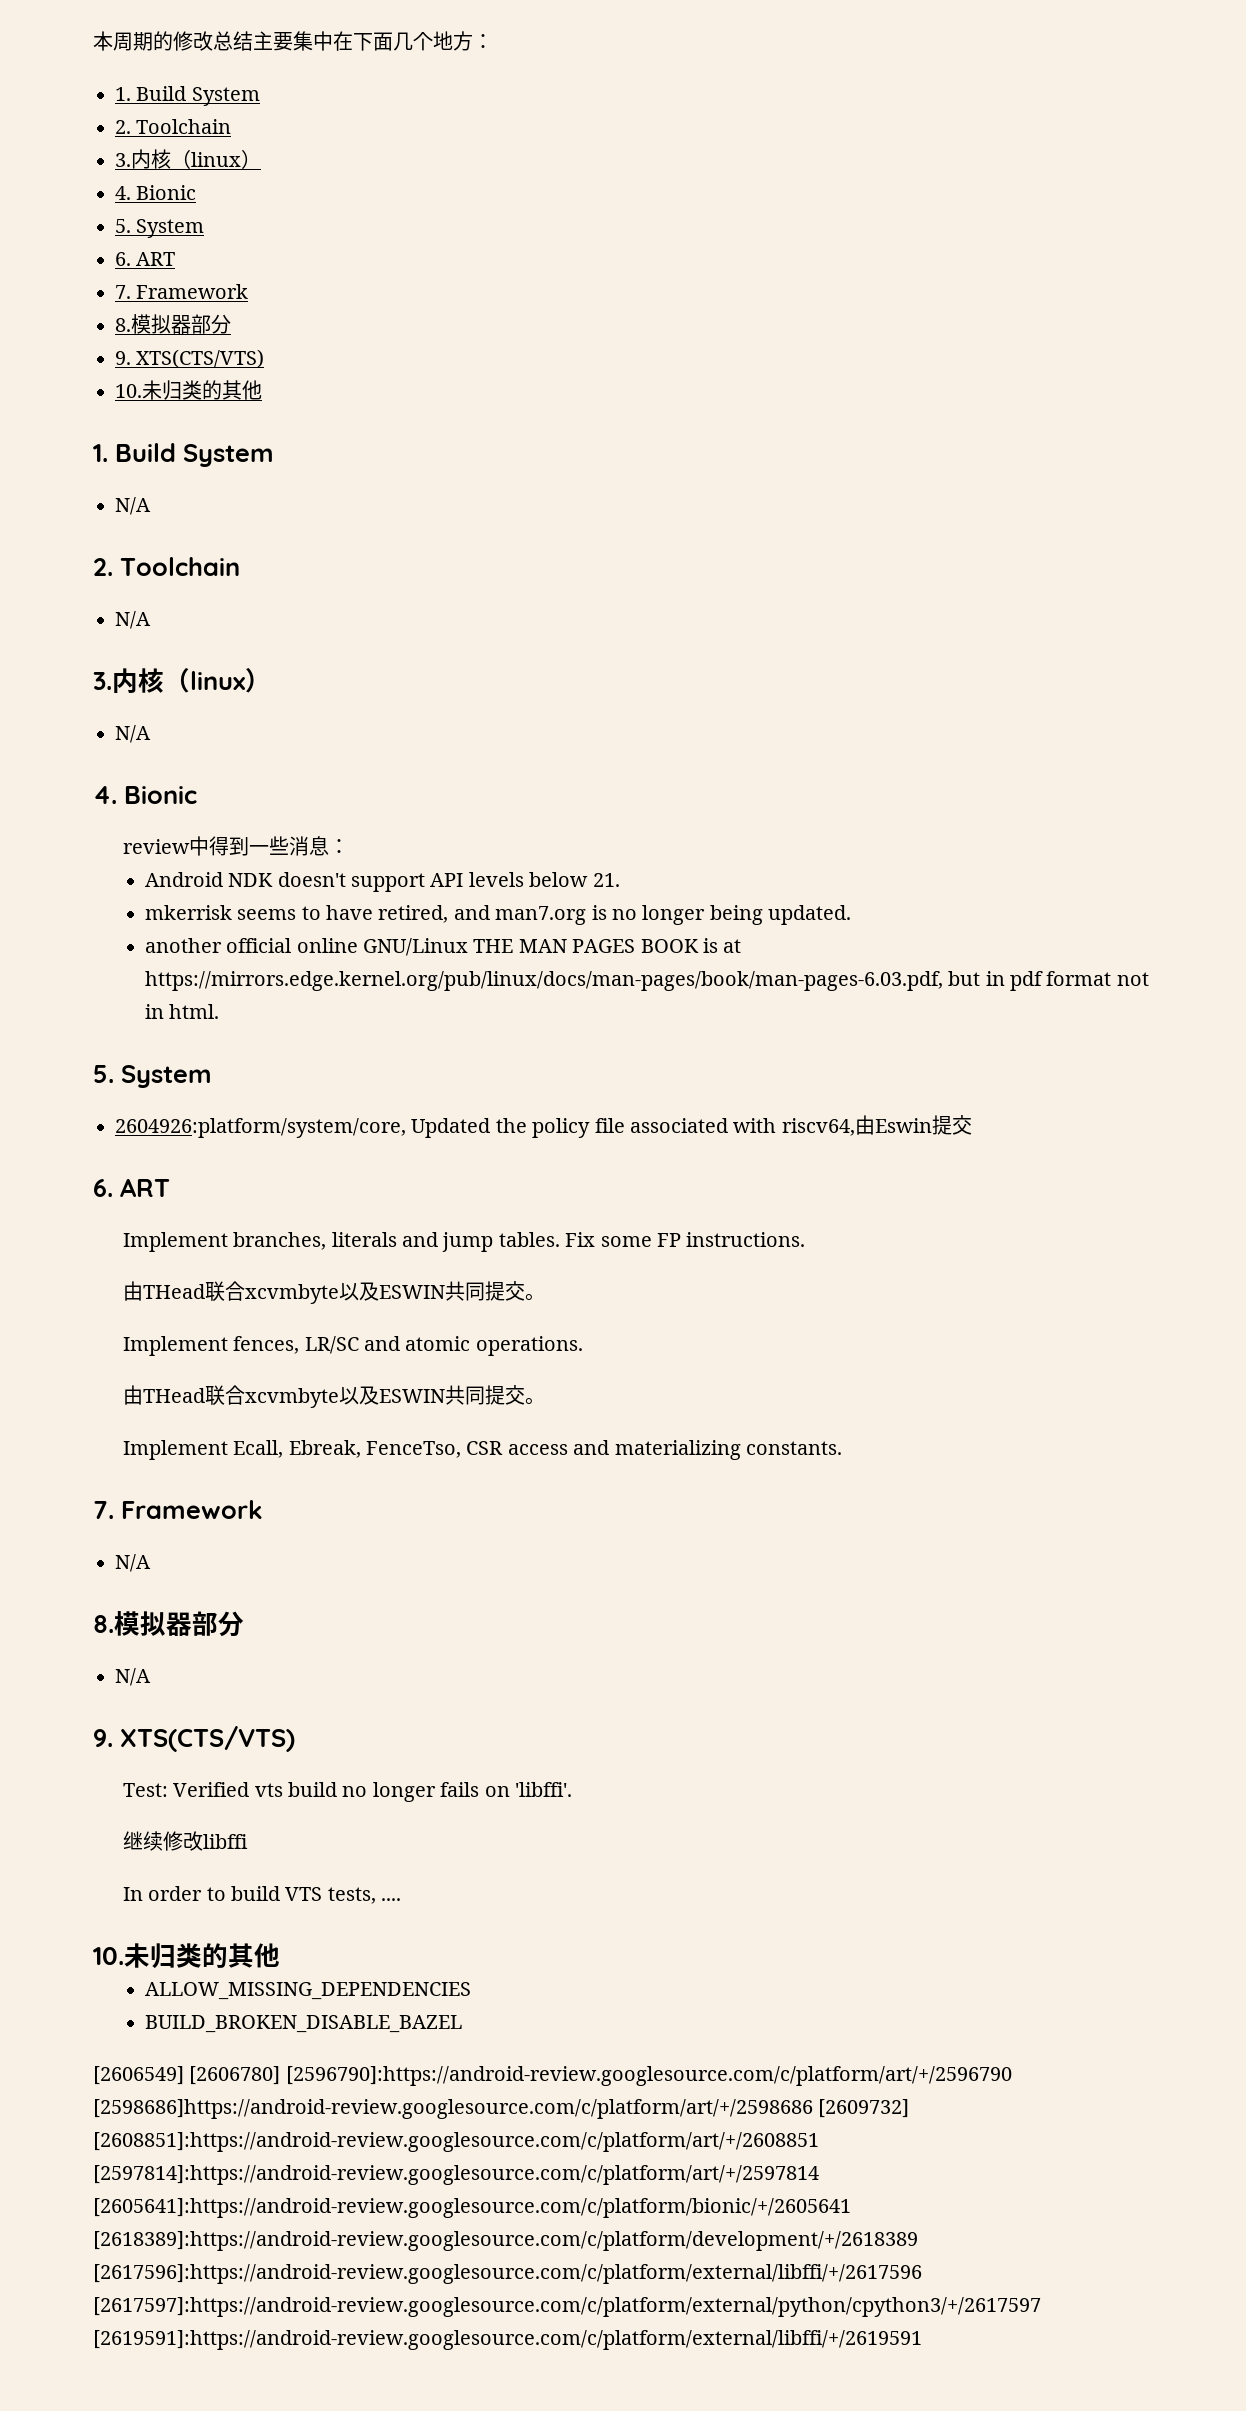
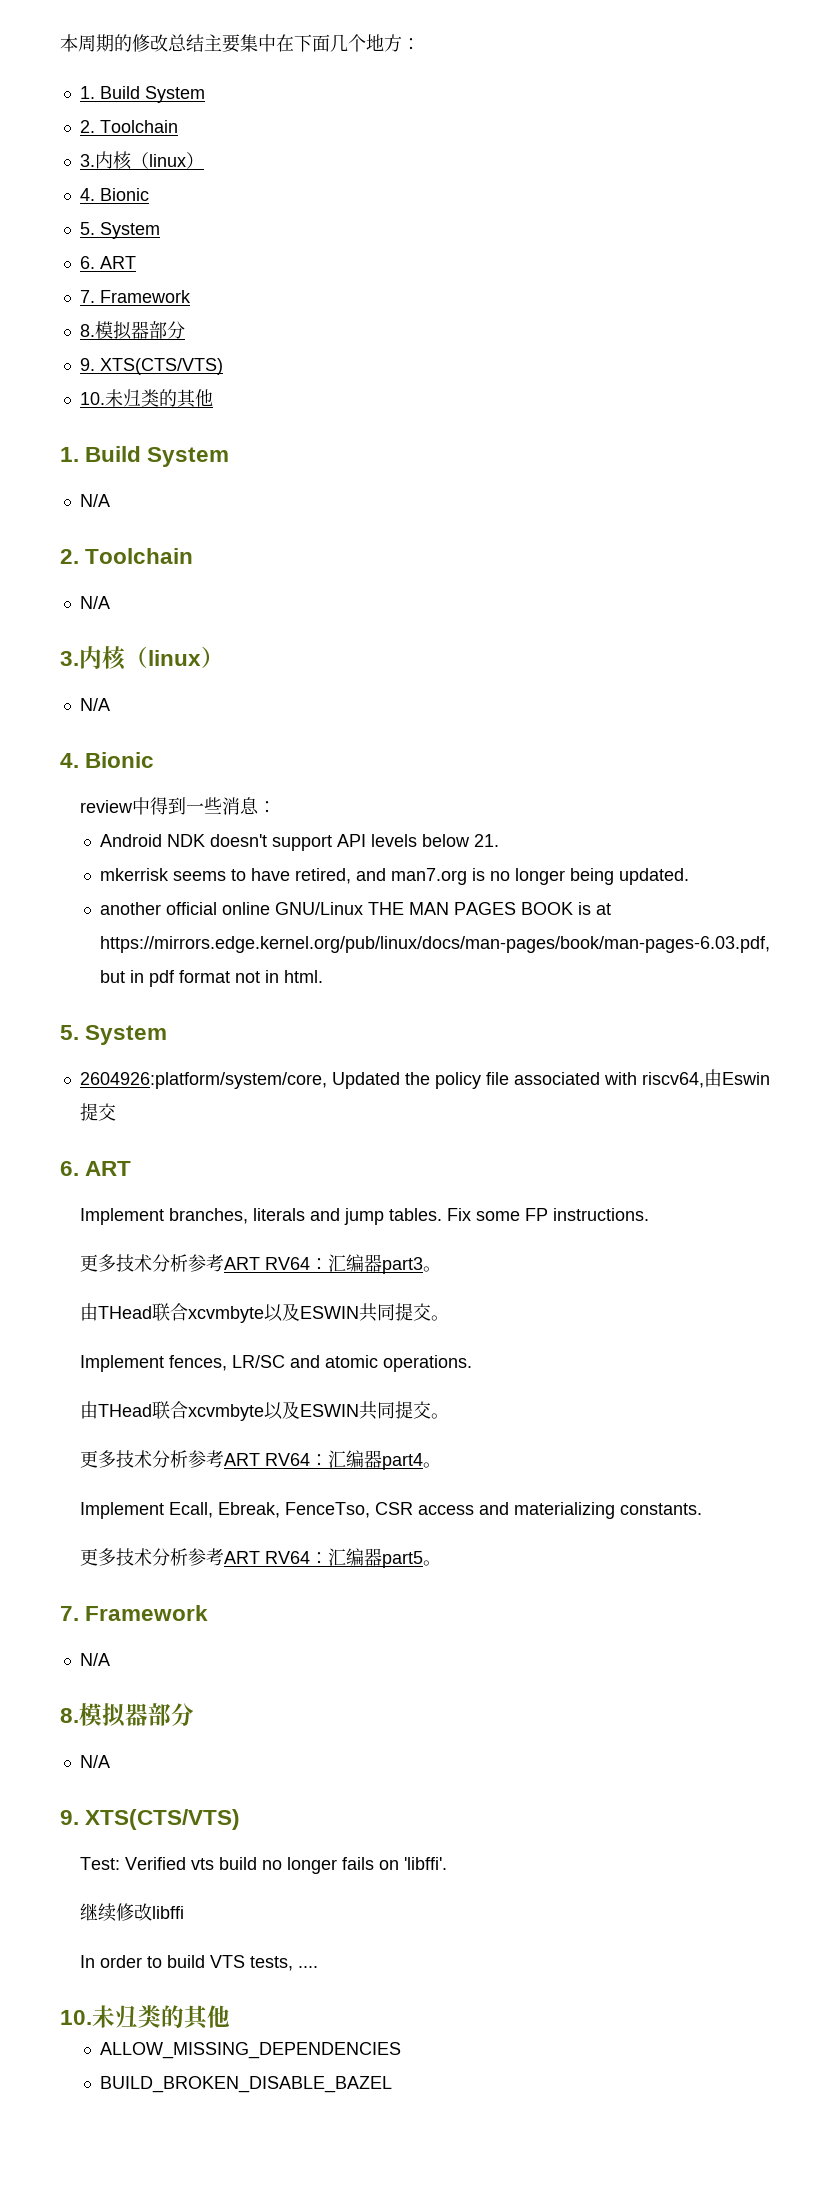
(806, 1239) none -> [80,1254,442,1274] // 更多技术分析参考ART RV64：汇编器part3。
(545, 1401) none -> [80,1450,442,1470] // 更多技术分析参考ART RV64：汇编器part4。
(843, 1448) none -> [80,1548,442,1568] // 更多技术分析参考ART RV64：汇编器part5。
[93,2066,1012,2086] [93,2099,910,2119] [93,2132,819,2152] [93,2165,819,2185] [93,2198,851,2218] [93,2231,918,2251] [93,2264,922,2284] [93,2297,1041,2317] [93,2330,922,2350] // [2606549] [2606780] [2596790]:https://android-review.googlesource.com/c/platform/art/+/2596790 [2598686]https://android-review.googlesource.com/c/platform/art/+/2598686 [2609732] [2608851]:https://android-review.googlesource.com/c/platform/art/+/2608851 [2597814]:https://android-review.googlesource.com/c/platform/art/+/2597814 [2605641]:https://android-review.googlesource.com/c/platform/bionic/+/2605641 [2618389]:https://android-review.googlesource.com/c/platform/development/+/2618389 [2617596]:https://android-review.googlesource.com/c/platform/external/libffi/+/2617596 [2617597]:https://android-review.googlesource.com/c/platform/external/python/cpython3/+/2617597 [2619591]:https://android-review.googlesource.com/c/platform/external/libffi/+/2619591 -> (393, 2084) none

